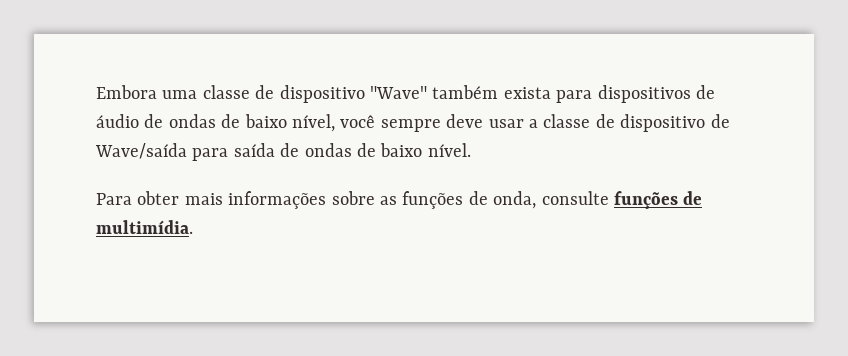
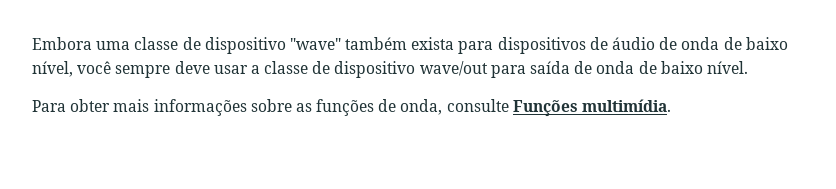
[370,86,427,99] "Wave" -> [289,38,341,50] "wave"
[168,114,216,128] ondas -> [681,37,720,50] onda
[710,114,730,128] [95,143,187,159] de Wave/saída -> [419,61,488,76] wave/out
[304,143,352,157] ondas -> [596,61,635,74] onda
[613,191,703,209] funções de -> [512,100,578,117] Funções

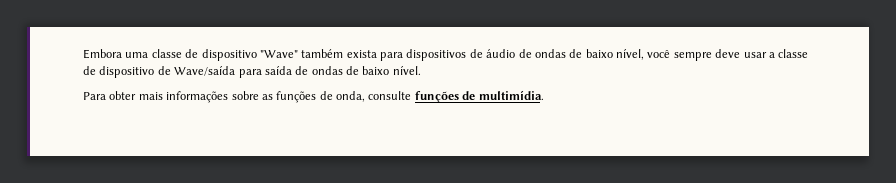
[289,38,341,50] "wave" -> [259,50,298,58] "Wave"
[681,37,720,50] onda -> [534,49,566,58] ondas
[419,61,488,76] wave/out -> [157,66,236,76] de Wave/saída
[596,61,635,74] onda -> [311,66,343,75] ondas
[512,100,578,117] Funções -> [414,91,476,103] funções de

